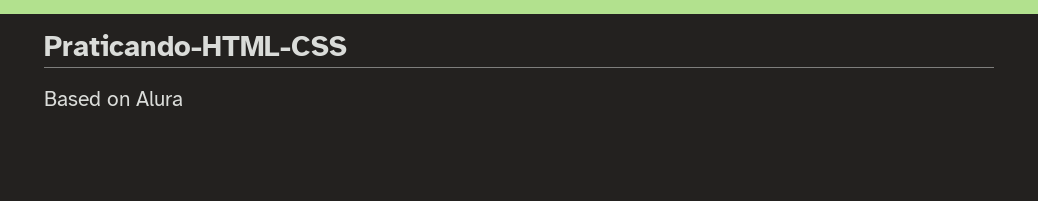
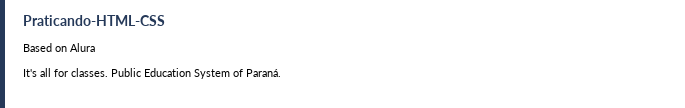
(183, 98) none -> [23,68,281,79] // It's all for classes. Public Education System of Paraná.

